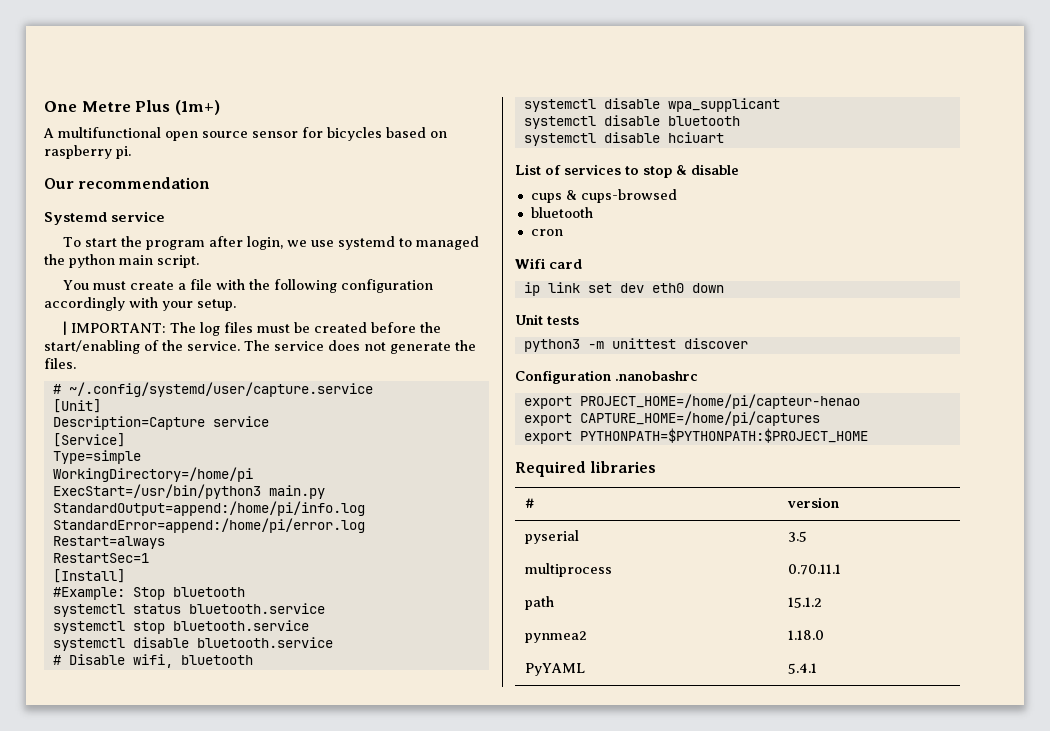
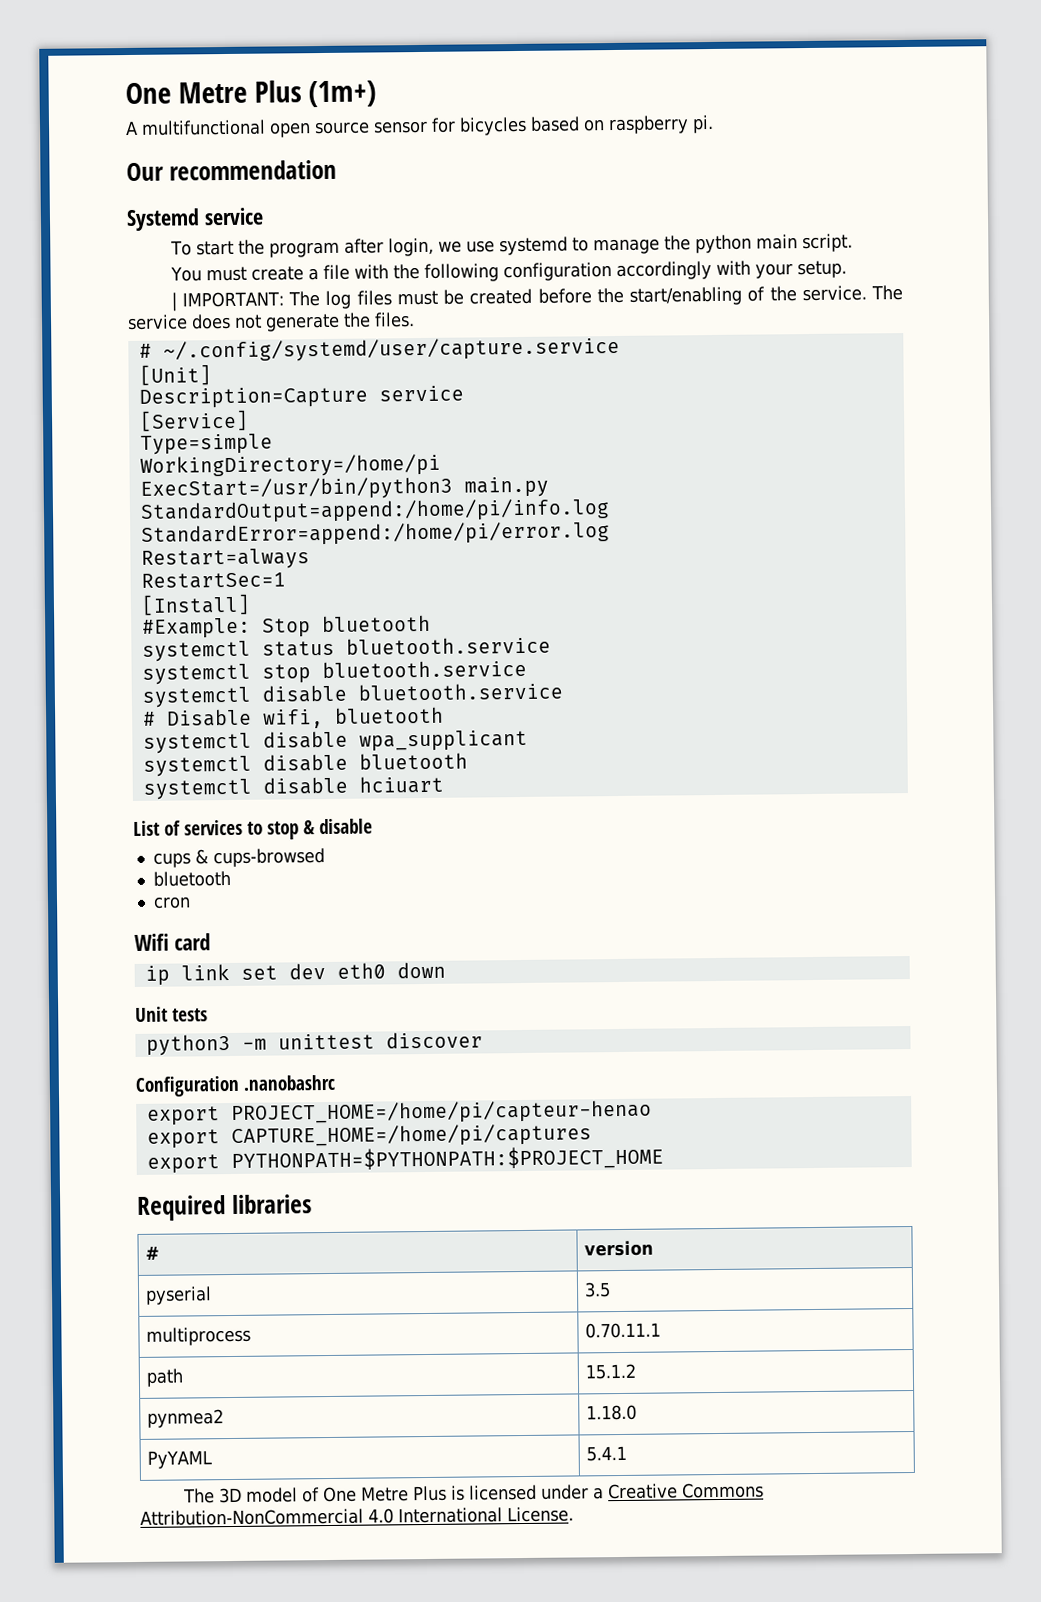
[416,236,480,250] managed -> [592,238,660,255] manage
(818, 668) none -> [182,1482,764,1504] [140,1506,574,1526] // The 3D model of One Metre Plus is licensed under a Creative Commons Attribution-NonCommercial 4.0 International License.

